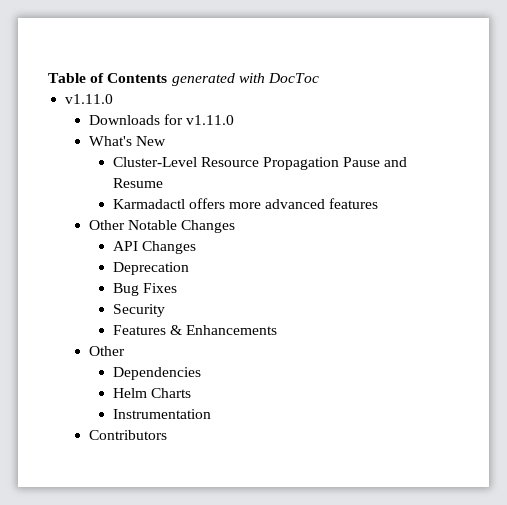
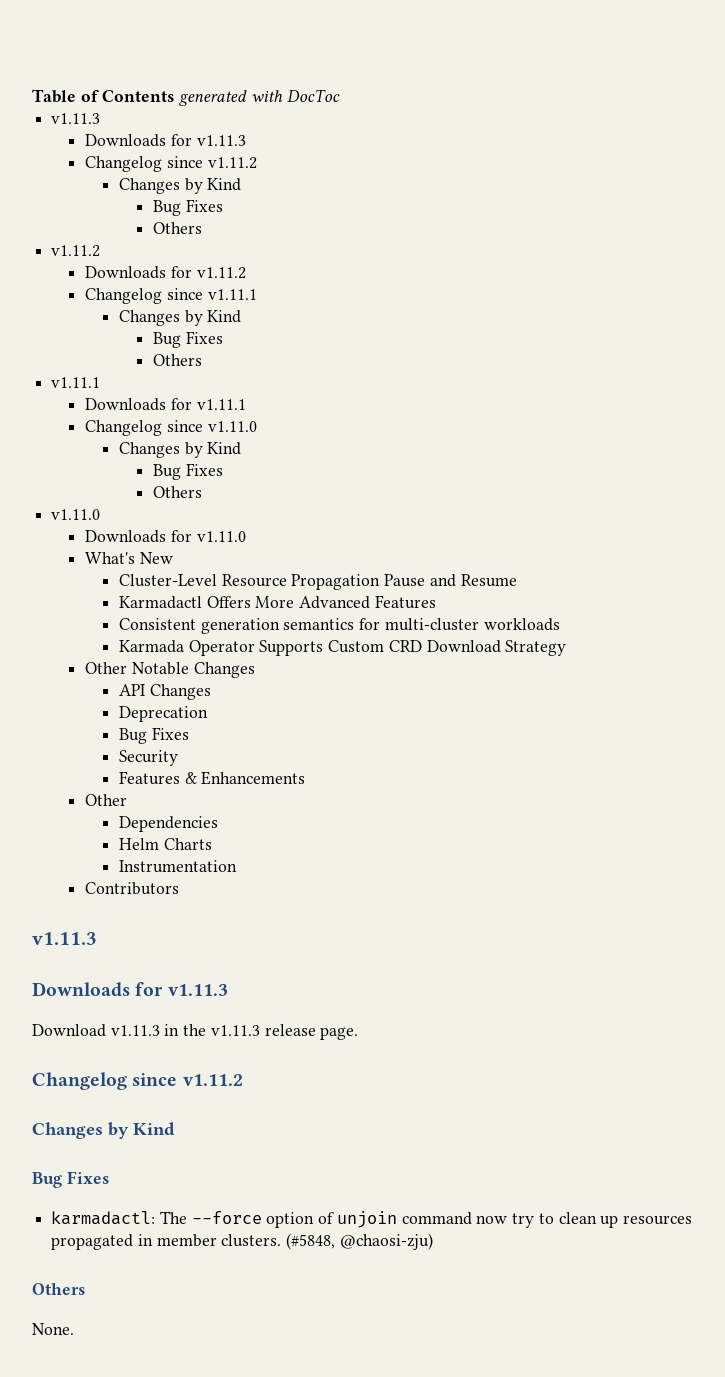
(319, 78) none -> [51,113,101,124] [85,134,246,147] [85,156,257,172] [118,178,242,194] [152,199,223,216] [152,222,202,234] [51,245,101,257] [85,266,246,279] [85,288,257,304] [118,310,242,326] [152,331,223,348] [152,354,202,366] [51,377,101,388] [85,398,246,411] [85,420,257,436] [118,442,242,458] [152,463,223,480] [152,486,202,498] // v1.11.3 // Downloads for v1.11.3 // Changelog since v1.11.2 // Changes by Kind // Bug Fixes // Others // v1.11.2 // Downloads for v1.11.2 // Changelog since v1.11.1 // Changes by Kind // Bug Fixes // Others // v1.11.1 // Downloads for v1.11.1 // Changelog since v1.11.0 // Changes by Kind // Bug Fixes // Others
[188,198,379,209] offers more advanced features -> [206,595,436,609] [118,618,560,634] [118,640,567,656] Offers More Advanced Features // Consistent generation semantics for multi-cluster workloads // Karmada Operator Supports Custom CRD Download Strategy
(167, 435) none -> [32,932,97,945] [32,982,228,997] [32,1024,359,1040] [32,1072,243,1090] [32,1122,175,1139] [32,1171,109,1188] [51,1211,692,1228] [51,1233,433,1250] [32,1283,85,1295] [32,1323,74,1335] // v1.11.3 // Downloads for v1.11.3 // Download v1.11.3 in the v1.11.3 release page. // Changelog since v1.11.2 // Changes by Kind // Bug Fixes // karmadactl: The --force option of unjoin command now try to clean up resources propagated in member clusters. (#5848, @chaosi-zju) // Others // None.

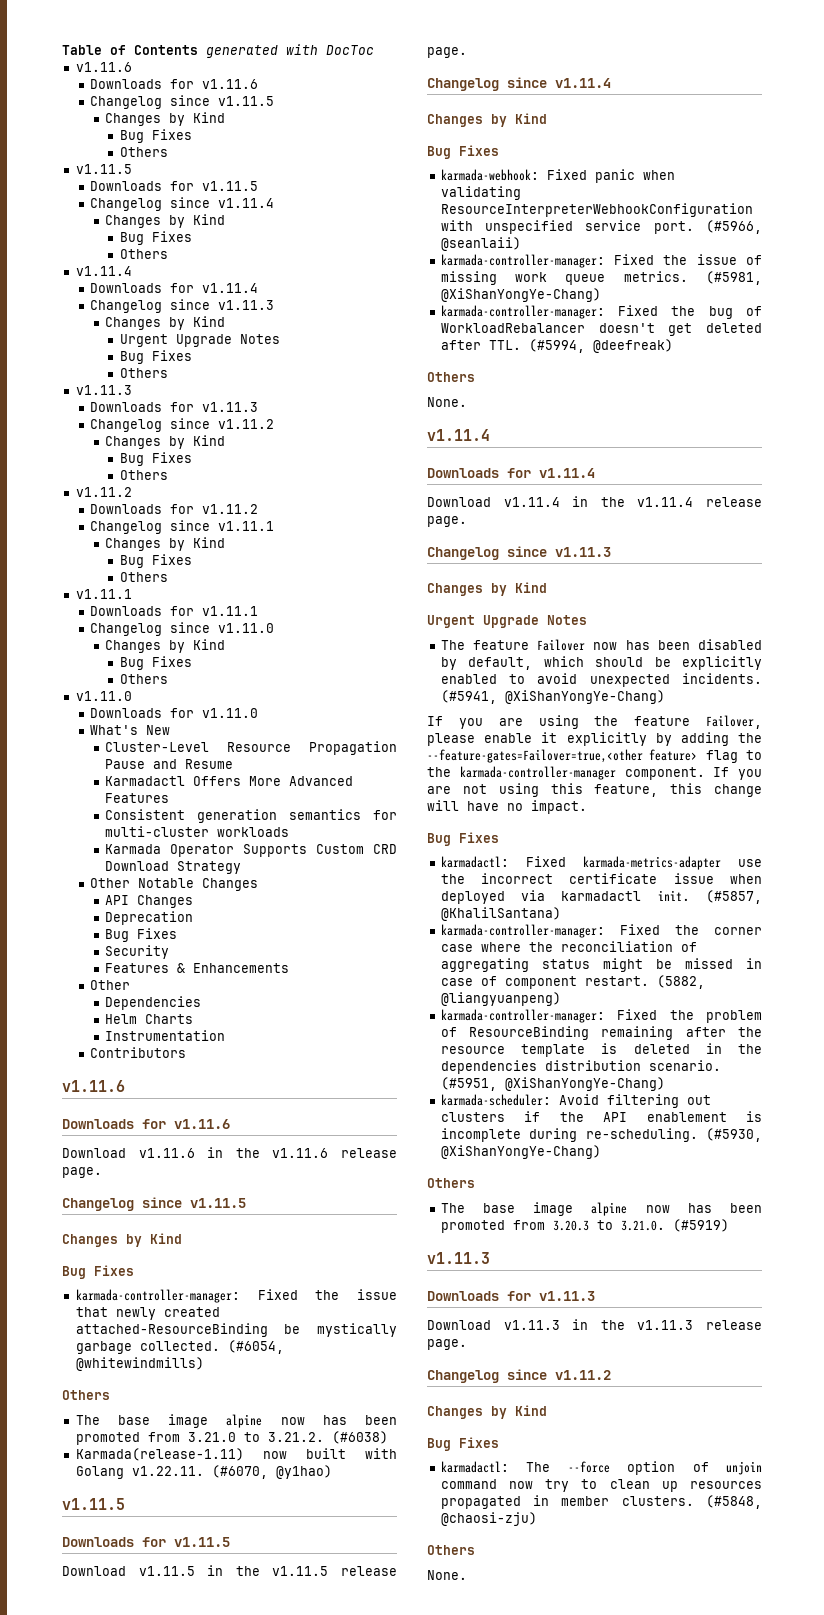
(340, 95) none -> [75,62,132,72] [90,79,259,89] [90,95,275,109] [105,112,226,126] [119,129,192,143] [119,147,168,157] [75,164,132,174] [90,181,259,191] [90,197,275,211] [105,214,226,228] [119,231,192,245] [119,249,168,259] [75,266,132,276] [90,283,259,293] [90,299,275,313] [105,316,226,330] [119,334,280,347] [119,350,192,364] [119,368,168,378] // v1.11.6 // Downloads for v1.11.6 // Changelog since v1.11.5 // Changes by Kind // Bug Fixes // Others // v1.11.5 // Downloads for v1.11.5 // Changelog since v1.11.4 // Changes by Kind // Bug Fixes // Others // v1.11.4 // Downloads for v1.11.4 // Changelog since v1.11.3 // Changes by Kind // Urgent Upgrade Notes // Bug Fixes // Others
(180, 888) none -> [62,1080,125,1092] [62,1119,230,1129] [62,1147,397,1158] [62,1167,102,1178] [62,1197,246,1211] [62,1233,182,1247] [62,1265,134,1279] [75,1289,397,1303] [75,1307,220,1320] [75,1323,397,1337] [75,1340,284,1354] [75,1357,204,1371] [62,1390,110,1400] [75,1414,397,1428] [75,1431,388,1445] [75,1448,397,1461] [75,1465,332,1479] [62,1498,125,1510] [62,1537,230,1547] [62,1565,397,1576] [427,47,467,58] [427,77,611,91] [427,113,547,127] [427,145,499,159] [440,169,675,183] [440,186,521,200] [440,203,753,217] [440,220,762,234] [440,237,521,251] [440,254,762,268] [440,271,762,285] [440,288,601,302] [440,305,762,319] [440,323,762,336] [440,339,673,353] [427,372,475,382] [427,397,467,407] [427,429,490,441] [427,468,595,478] [427,496,762,507] [427,516,467,527] [427,546,611,560] [427,582,547,596] [427,615,587,628] [440,639,762,651] [440,656,762,670] [440,673,762,687] [440,690,665,704] [427,715,762,729] [427,732,762,746] [427,749,762,763] [427,766,762,780] [427,783,762,797] [427,800,587,814] [427,832,499,846] [440,856,762,870] [440,873,762,884] [440,890,762,904] [440,907,561,921] [440,924,762,938] [440,941,697,952] [440,958,762,972] [440,975,705,989] [440,992,561,1006] [440,1009,762,1023] [440,1026,762,1040] [440,1043,762,1057] [440,1060,721,1074] [440,1077,665,1091] [440,1094,711,1108] [440,1111,762,1122] [440,1128,762,1142] [440,1145,601,1159] [427,1178,475,1188] [440,1202,762,1216] [440,1219,729,1233] // v1.11.6 // Downloads for v1.11.6 // Download v1.11.6 in the v1.11.6 release page. // Changelog since v1.11.5 // Changes by Kind // Bug Fixes // karmada-controller-manager: Fixed the issue that newly created attached-ResourceBinding be mystically garbage collected. (#6054, @whitewindmills) // Others // The base image alpine now has been promoted from 3.21.0 to 3.21.2. (#6038) // Karmada(release-1.11) now built with Golang v1.22.11. (#6070, @y1hao) // v1.11.5 // Downloads for v1.11.5 // Download v1.11.5 in the v1.11.5 release page. // Changelog since v1.11.4 // Changes by Kind // Bug Fixes // karmada-webhook: Fixed panic when validating ResourceInterpreterWebhookConfiguration with unspecified service port. (#5966, @seanlaii) // karmada-controller-manager: Fixed the issue of missing work queue metrics. (#5981, @XiShanYongYe-Chang) // karmada-controller-manager: Fixed the bug of WorkloadRebalancer doesn't get deleted after TTL. (#5994, @deefreak) // Others // None. // v1.11.4 // Downloads for v1.11.4 // Download v1.11.4 in the v1.11.4 release page. // Changelog since v1.11.3 // Changes by Kind // Urgent Upgrade Notes // The feature Failover now has been disabled by default, which should be explicitly enabled to avoid unexpected incidents. (#5941, @XiShanYongYe-Chang) // If you are using the feature Failover, please enable it explicitly by adding the --feature-gates=Failover=true,<other feature> flag to the karmada-controller-manager component. If you are not using this feature, this change will have no impact. // Bug Fixes // karmadactl: Fixed karmada-metrics-adapter use the incorrect certificate issue when deployed via karmadactl init. (#5857, @KhalilSantana) // karmada-controller-manager: Fixed the corner case where the reconciliation of aggregating status might be missed in case of component restart. (5882, @liangyuanpeng) // karmada-controller-manager: Fixed the problem of ResourceBinding remaining after the resource template is deleted in the dependencies distribution scenario. (#5951, @XiShanYongYe-Chang) // karmada-scheduler: Avoid filtering out clusters if the API enablement is incomplete during re-scheduling. (#5930, @XiShanYongYe-Chang) // Others // The base image alpine now has been promoted from 3.20.3 to 3.21.0. (#5919)

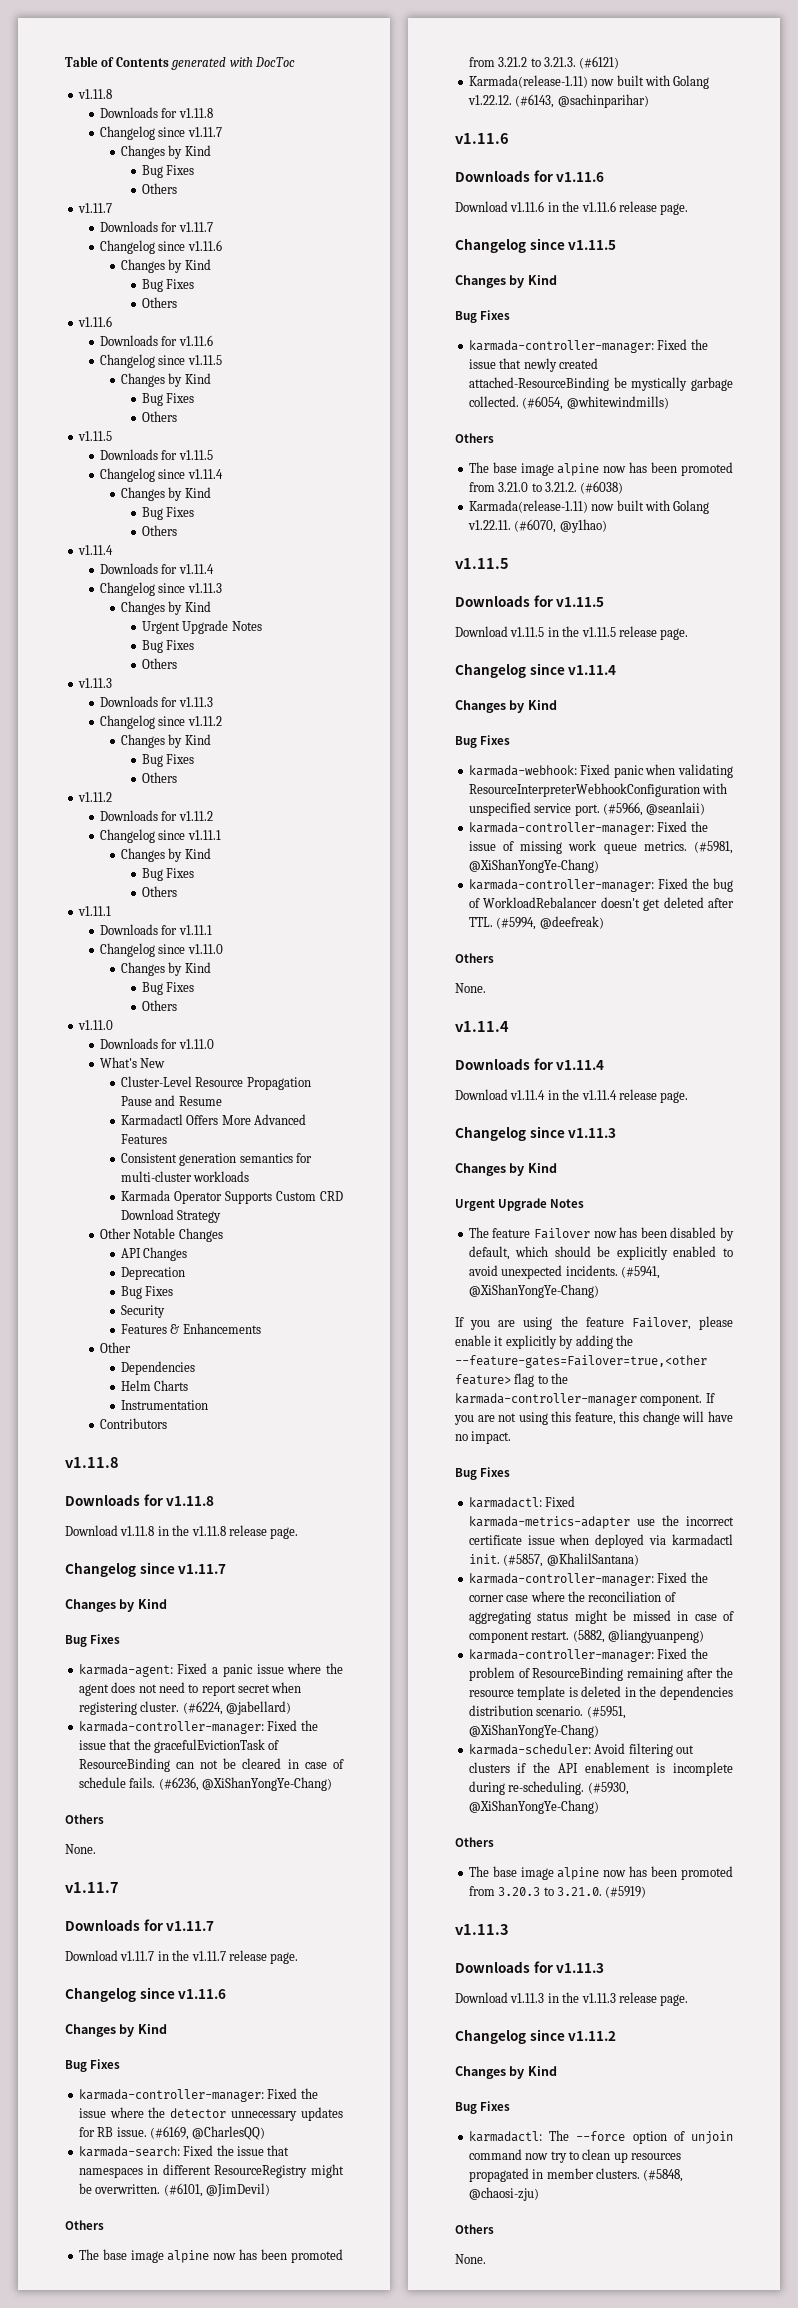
(374, 50) none -> [77,89,112,99] [99,107,213,118] [99,126,222,140] [120,145,211,159] [141,165,195,178] [141,183,177,194] [77,203,112,213] [99,221,213,232] [99,240,222,254] [120,259,211,273] [141,279,195,292] [141,297,177,308] // v1.11.8 // Downloads for v1.11.8 // Changelog since v1.11.7 // Changes by Kind // Bug Fixes // Others // v1.11.7 // Downloads for v1.11.7 // Changelog since v1.11.6 // Changes by Kind // Bug Fixes // Others
(187, 1052) none -> [65,1457,119,1468] [65,1494,215,1506] [65,1525,299,1539] [65,1562,227,1577] [65,1599,167,1612] [65,1634,121,1647] [78,1663,343,1677] [78,1682,302,1696] [78,1701,291,1715] [78,1720,318,1734] [78,1739,280,1753] [78,1758,344,1772] [78,1777,332,1791] [65,1814,104,1824] [65,1844,96,1854] [65,1882,119,1893] [65,1919,215,1931] [65,1950,299,1964] [65,1987,227,2002] [65,2024,167,2037] [65,2059,121,2072] [78,2088,318,2102] [78,2107,343,2121] [78,2126,266,2140] [78,2145,290,2157] [78,2164,344,2178] [78,2183,270,2197] [65,2220,104,2230] [78,2249,343,2263] [468,56,620,69] [468,75,710,89] [467,94,649,108] // v1.11.8 // Downloads for v1.11.8 // Download v1.11.8 in the v1.11.8 release page. // Changelog since v1.11.7 // Changes by Kind // Bug Fixes // karmada-agent: Fixed a panic issue where the agent does not need to report secret when registering cluster. (#6224, @jabellard) // karmada-controller-manager: Fixed the issue that the gracefulEvictionTask of ResourceBinding can not be cleared in case of schedule fails. (#6236, @XiShanYongYe-Chang) // Others // None. // v1.11.7 // Downloads for v1.11.7 // Download v1.11.7 in the v1.11.7 release page. // Changelog since v1.11.6 // Changes by Kind // Bug Fixes // karmada-controller-manager: Fixed the issue where the detector unnecessary updates for RB issue. (#6169, @CharlesQQ) // karmada-search: Fixed the issue that namespaces in different ResourceRegistry might be overwritten. (#6101, @JimDevil) // Others // The base image alpine now has been promoted from 3.21.2 to 3.21.3. (#6121) // Karmada(release-1.11) now built with Golang v1.22.12. (#6143, @sachinparihar)

